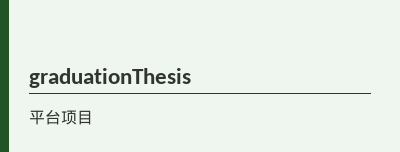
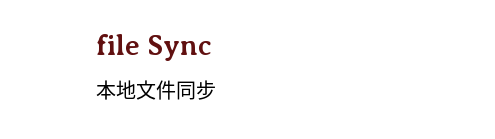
[29,68,191,88] [29,110,93,125] graduationThesis // 平台项目 -> [96,34,212,61] [96,80,216,100] file Sync // 本地文件同步

